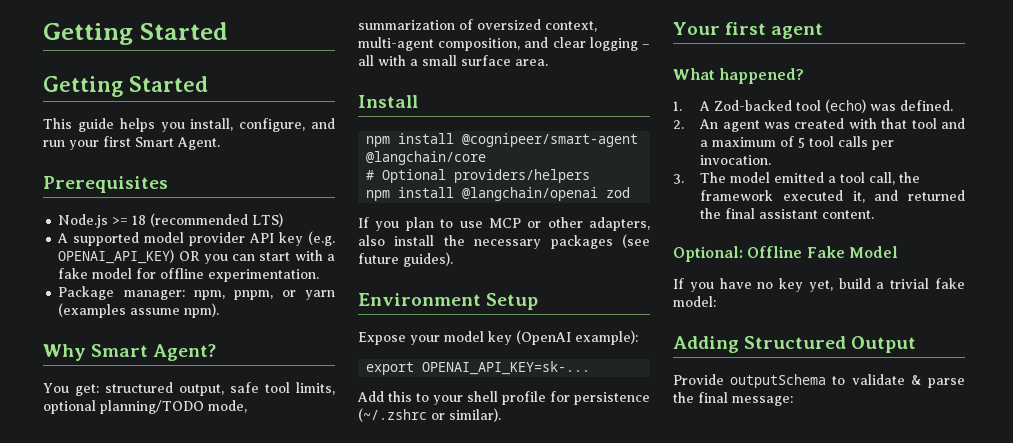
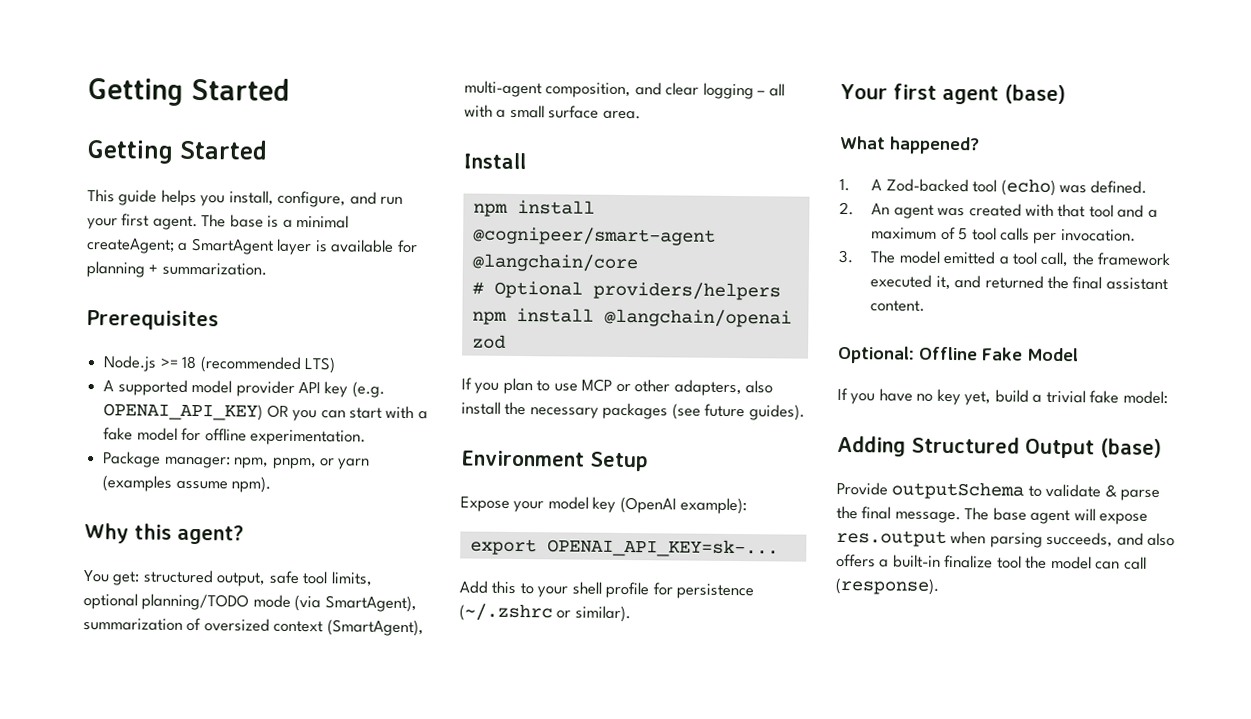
[135,137,220,150] Smart Agent. -> [152,214,350,231] [86,237,418,256] [86,261,267,278] agent. The base is a minimal createAgent; a SmartAgent layer is available for planning + summarization.
[91,344,217,361] Smart Agent? -> [134,523,244,545] this agent?
[208,400,247,413] mode, -> [252,594,417,613] mode (via SmartAgent),
[545,21,597,32] context, -> [273,619,424,637] context (SmartAgent),
(824, 31) none -> [1003,84,1066,105] (base)
(917, 344) none -> [1100,438,1162,458] (base)
[732,396,793,406] message: -> [894,507,1149,525] [836,529,1176,548] [836,553,1147,570] [835,577,939,595] message. The base agent will expose res.output when parsing succeeds, and also offers a built-in finalize tool the model can call (response).

